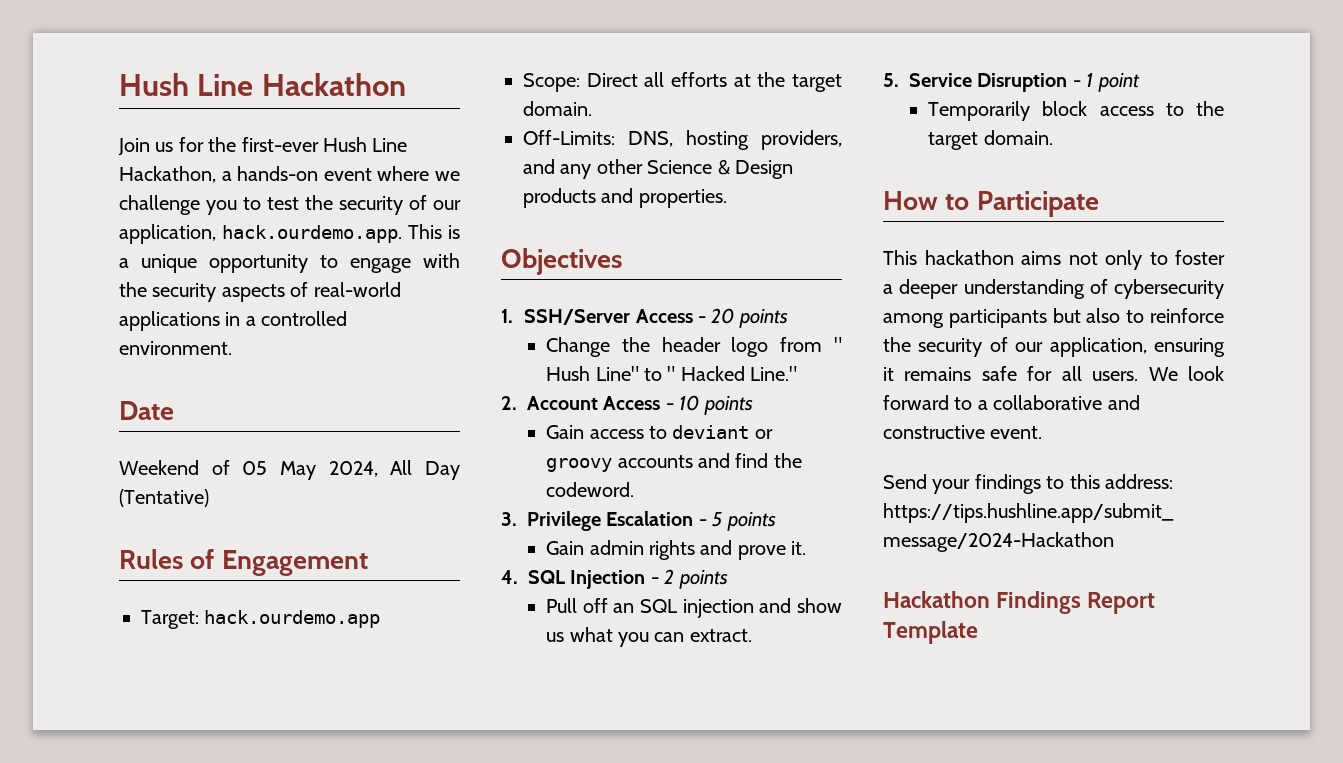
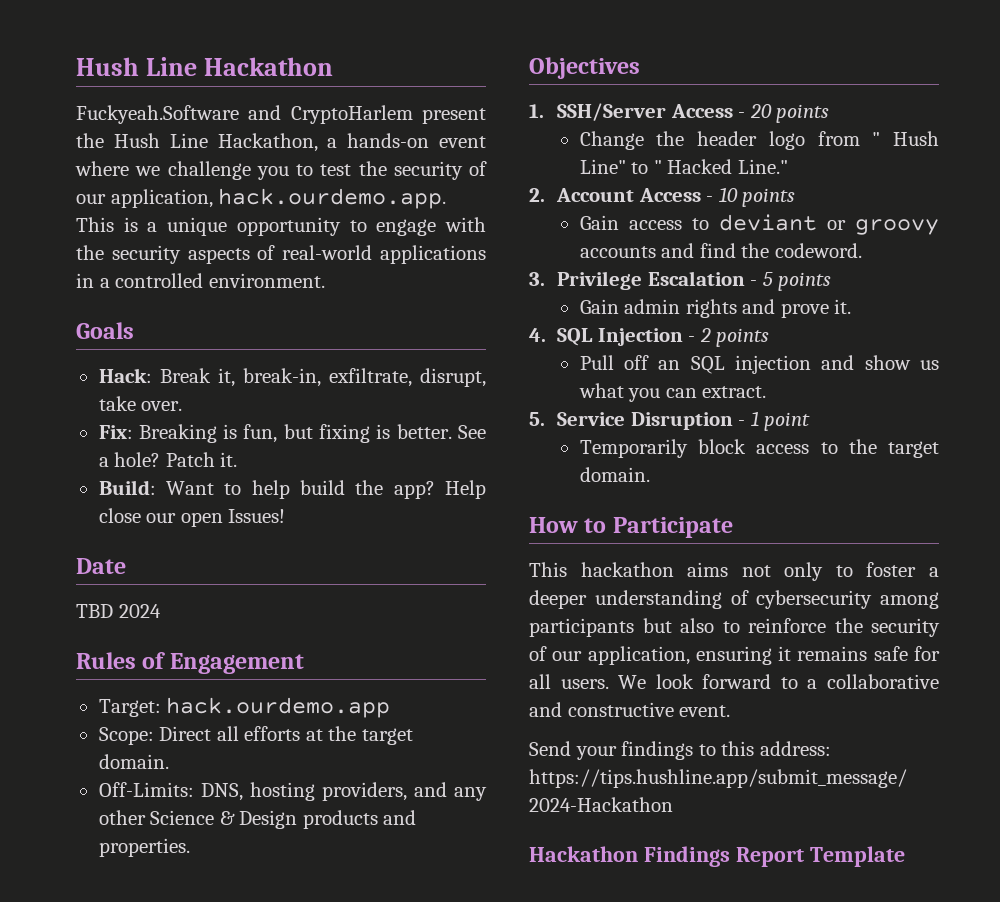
[118,137,319,156] Join us for the first-ever -> [76,105,486,124] [76,133,104,148] Fuckyeah.Software and CryptoHarlem present the
[119,401,174,420] [119,460,461,480] [119,489,209,507] Date // Weekend of 05 May 2024, All Day (Tentative) -> [76,322,134,339] [98,368,486,387] [98,396,183,411] [98,424,486,443] [98,452,238,467] [98,480,486,499] [98,508,286,527] [76,558,126,574] [76,604,161,618] Goals // Hack: Break it, break-in, exfiltrate, disrupt, take over. // Fix: Breaking is fun, but fixing is better. See a hole? Patch it. // Build: Want to help build the app? Help close our open Issues! // Date // TBD 2024

